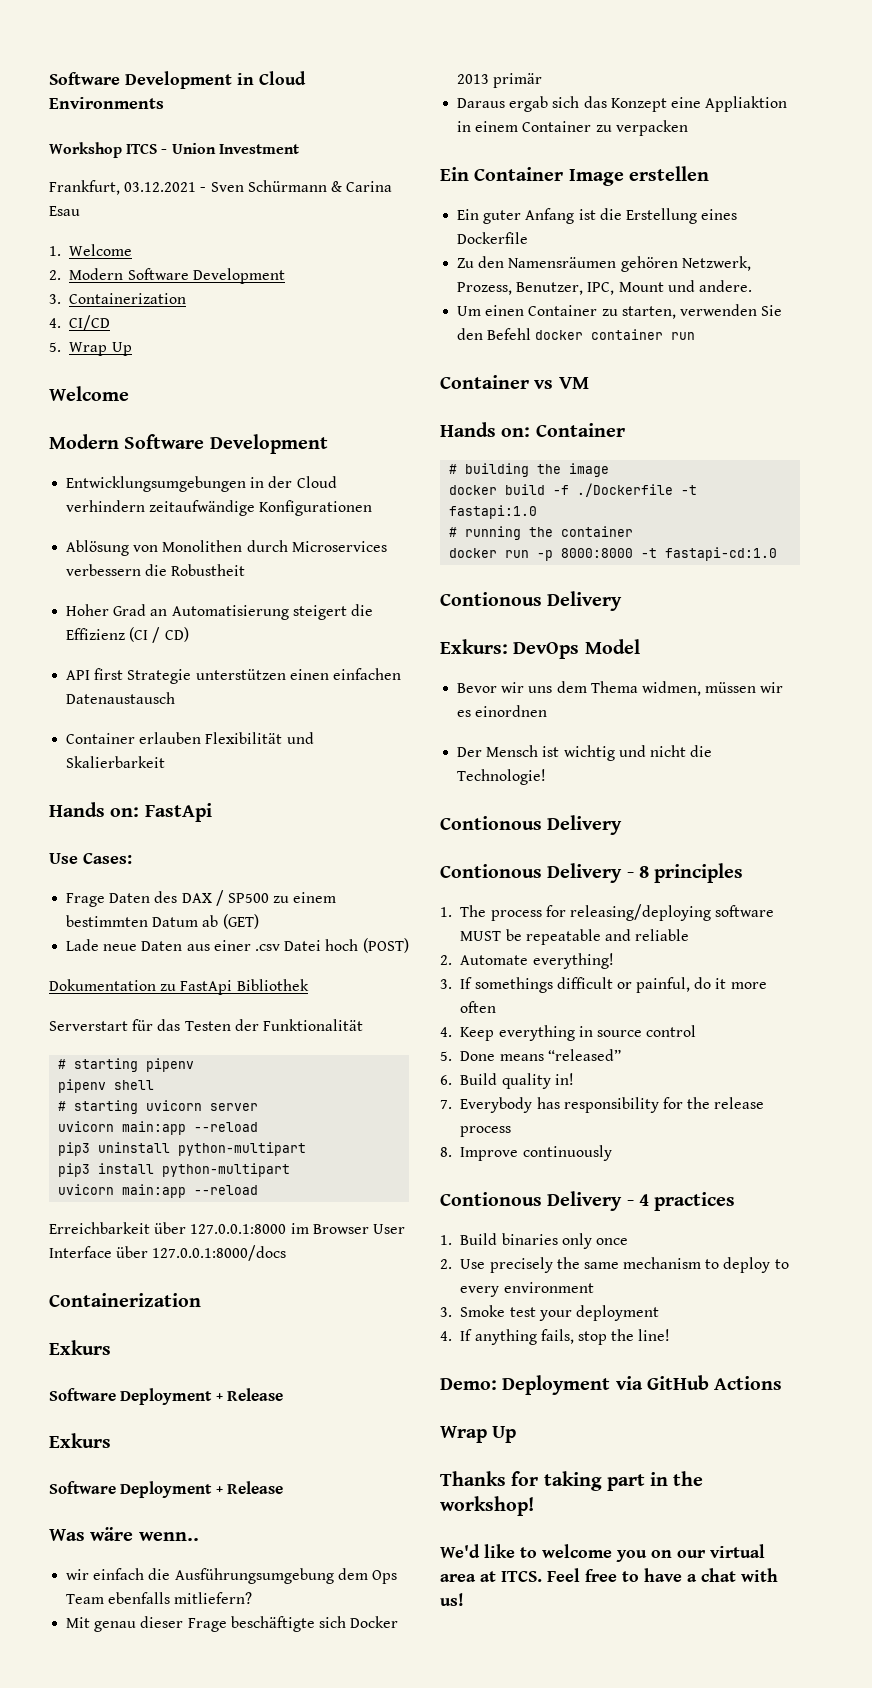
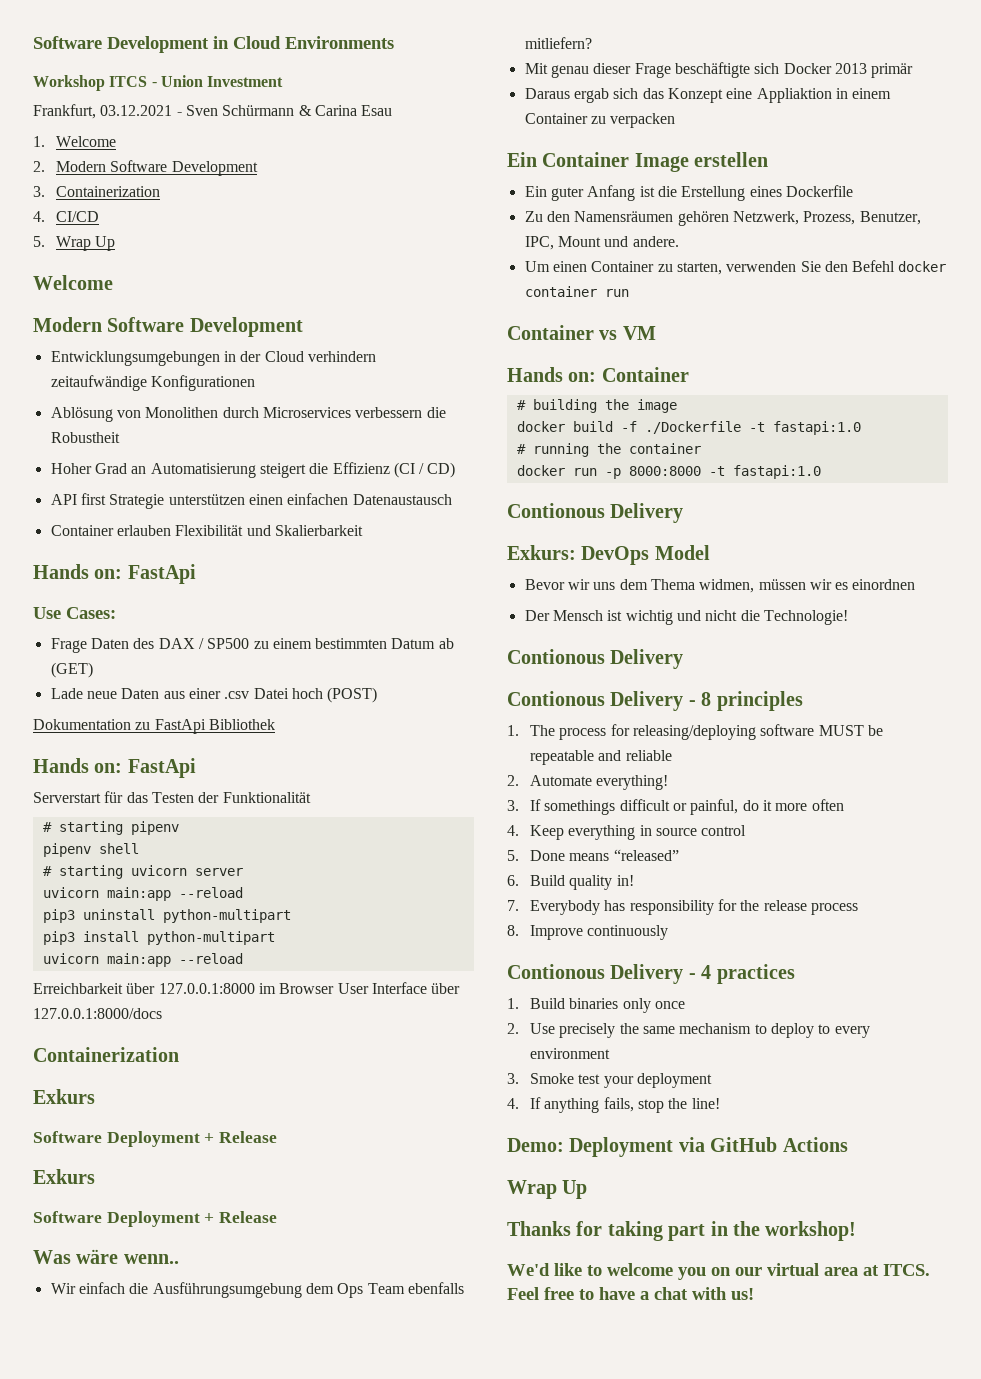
(309, 985) none -> [33,758,196,778] // Hands on: FastApi
[66,1569,90,1580] wir -> [50,1283,76,1294] Wir
[665,547,778,561] fastapi-cd:1.0 -> [732,465,821,479] fastapi:1.0

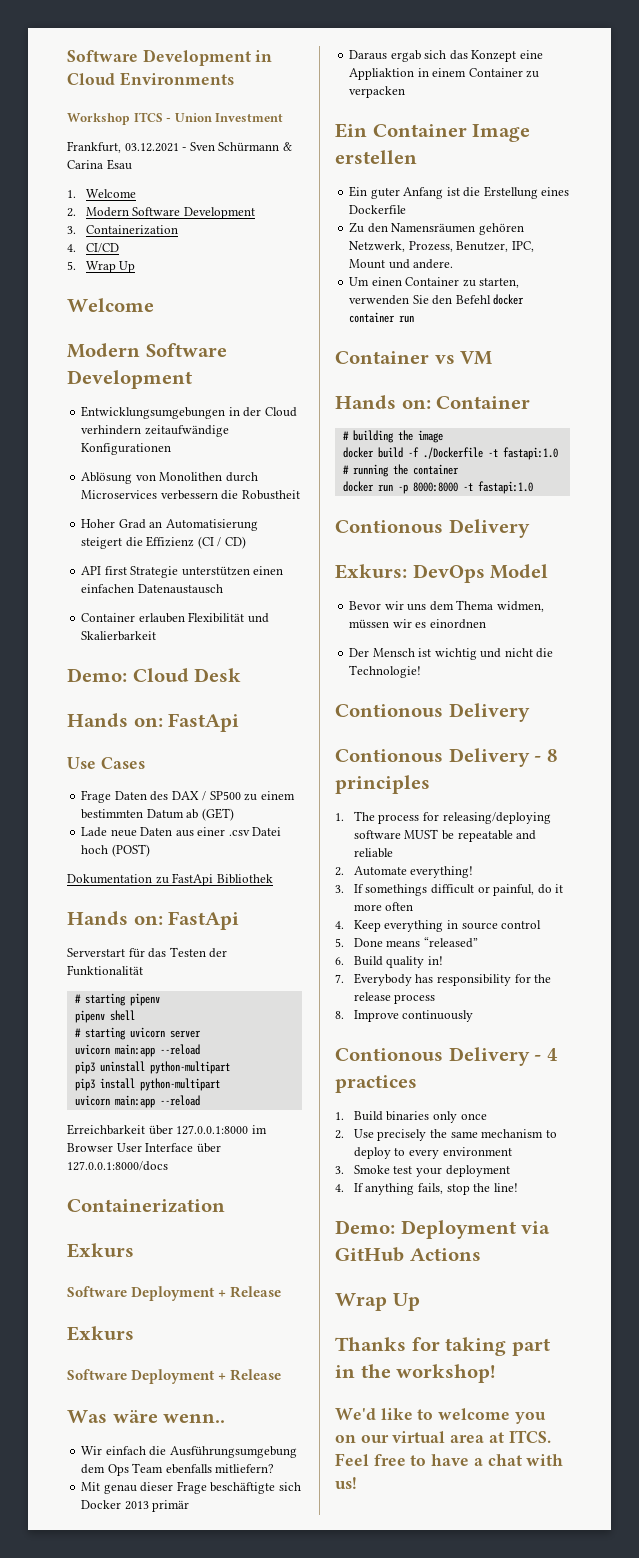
(363, 530) none -> [67,668,242,682] // Demo: Cloud Desk
[66,607,116,619] Cases: -> [100,757,145,769] Cases

